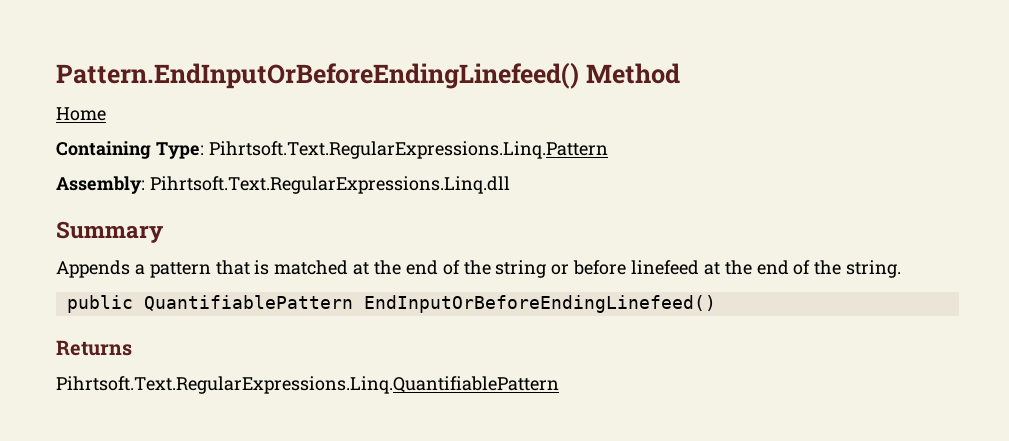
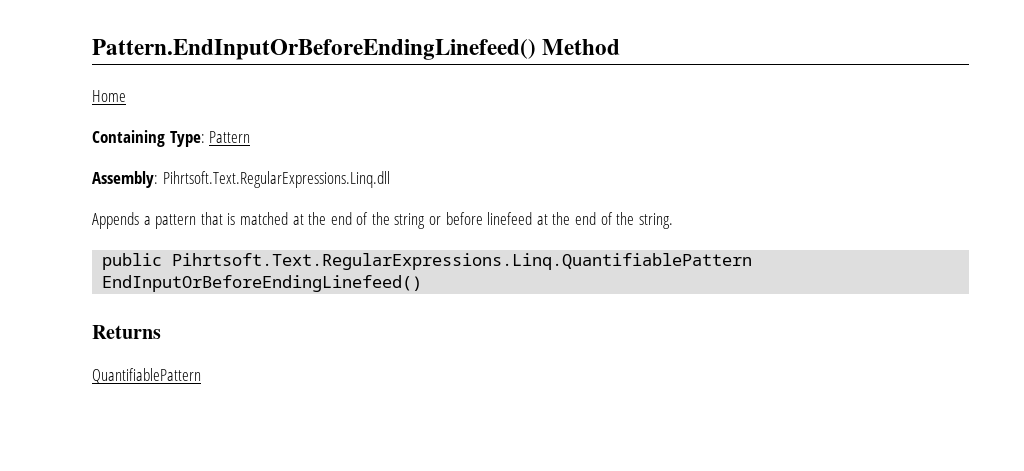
[208,141,608,159] Pihrtsoft.Text.RegularExpressions.Linq.Pattern -> [209,131,251,143] Pattern
[56,221,163,243] // Summary -> (390, 179) none
[143,295,353,311] QuantifiablePattern -> [172,253,753,270] Pihrtsoft.Text.RegularExpressions.Linq.QuantifiablePattern
[56,376,559,394] Pihrtsoft.Text.RegularExpressions.Linq.QuantifiablePattern -> [92,368,201,384] QuantifiablePattern

